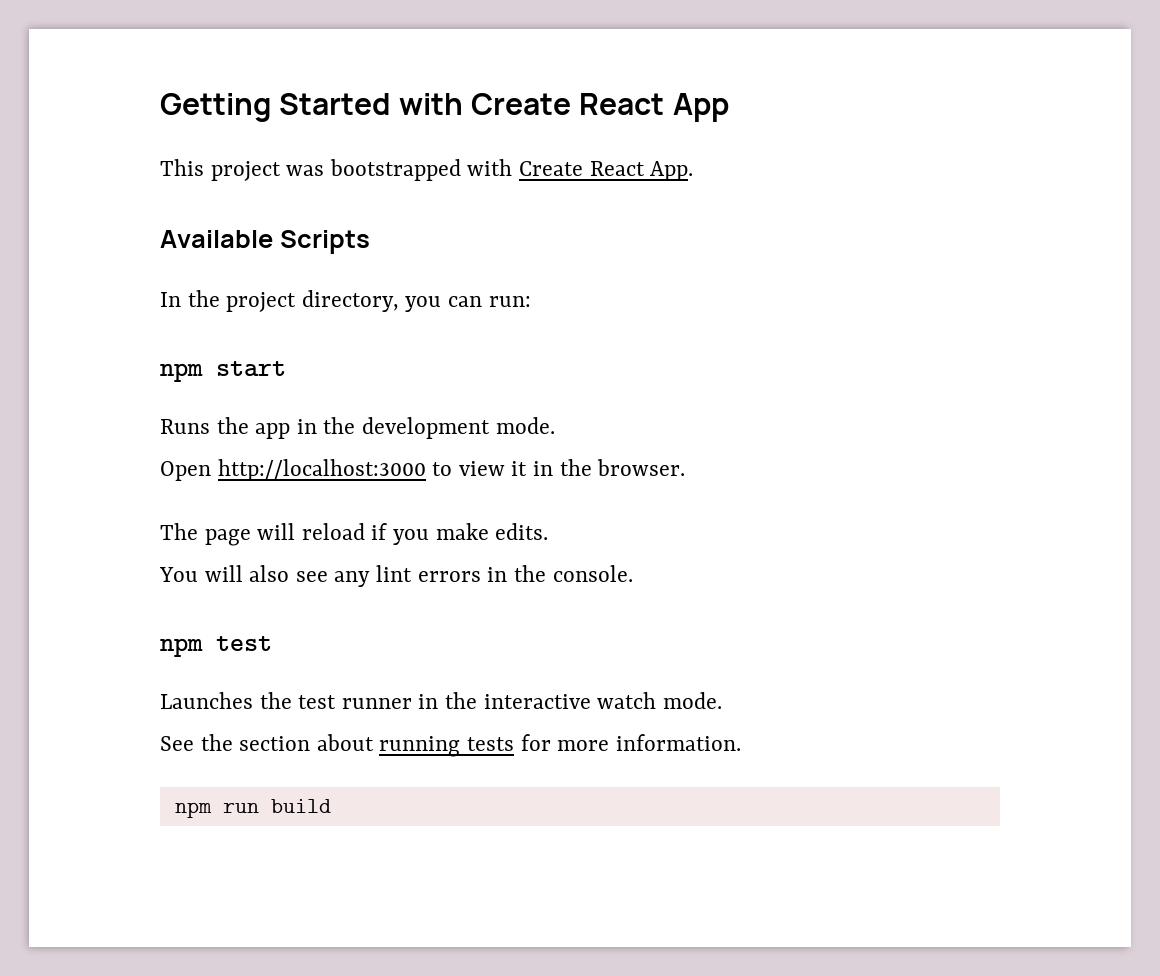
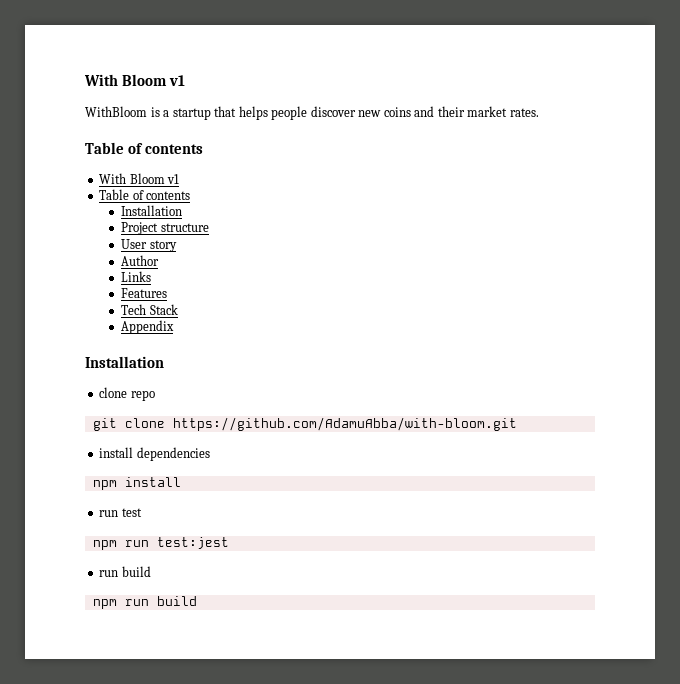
[160,93,729,122] [160,159,694,181] [160,230,370,254] [160,290,531,312] [160,361,286,382] [160,417,555,439] [160,459,686,481] [160,523,549,546] [159,565,633,587] [160,636,272,657] [160,692,722,709] [160,734,741,757] Getting Started with Create React App // This project was bootstrapped with Create React App. // Available Scripts // In the project directory, you can run: // npm start // Runs the app in the development mode. // Open http://localhost:3000 to view it in the browser. // The page will reload if you make edits. // You will also see any lint errors in the console. // npm test // Launches the test runner in the interactive watch mode. // See the section about running tests for more information. -> [84,74,186,86] [85,106,539,120] [85,142,203,154] [99,173,180,184] [99,189,191,200] [121,205,183,216] [121,222,209,235] [121,239,177,252] [121,255,160,266] [121,271,152,282] [121,288,168,298] [121,304,178,315] [121,320,175,334] [85,356,164,368] [99,387,155,401] [92,417,517,431] [99,447,210,461] [92,477,181,490] [99,508,142,517] [92,537,229,550] [99,566,151,577] With Bloom v1 // WithBloom is a startup that helps people discover new coins and their market rates. // Table of contents // With Bloom v1 // Table of contents // Installation // Project structure // User story // Author // Links // Features // Tech Stack // Appendix // Installation // clone repo // git clone https://github.com/AdamuAbba/with-bloom.git // install dependencies // npm install // run test // npm run test:jest // run build

